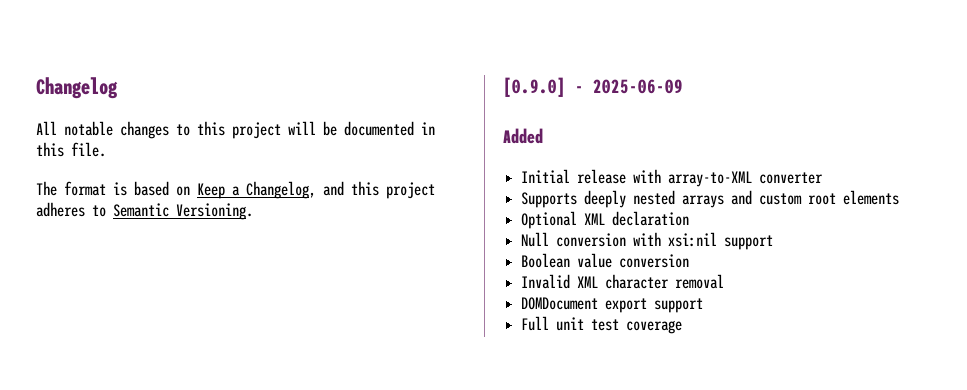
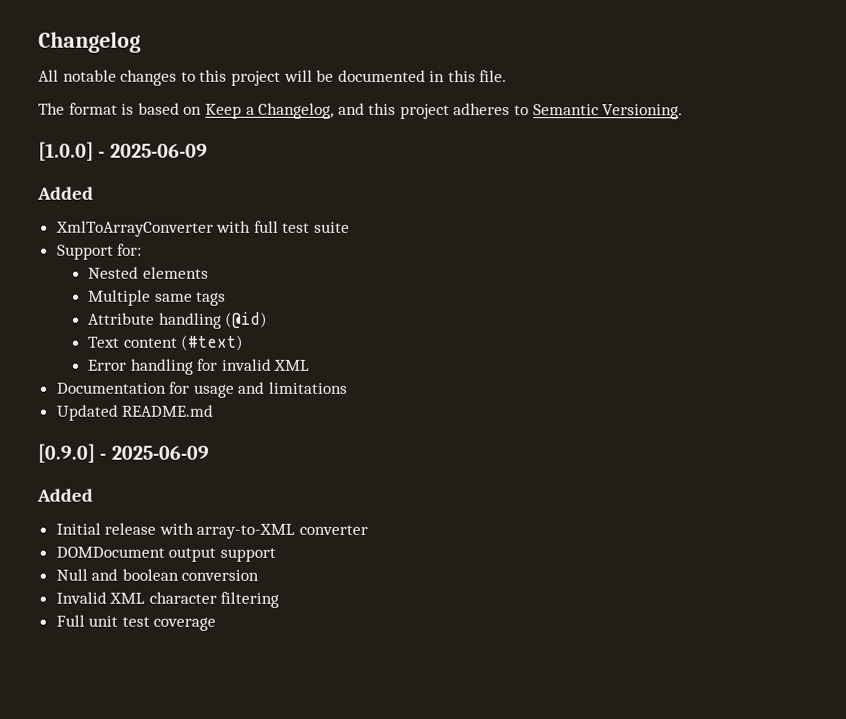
(253, 211) none -> [38,141,208,161] [37,186,94,200] [55,220,351,237] [56,243,143,260] [87,266,209,279] [87,289,227,306] [87,311,269,329] [87,334,245,351] [86,358,310,375] [55,381,348,398] [55,404,214,421] // [1.0.0] - 2025-06-09 // Added // XmlToArrayConverter with full test suite // Support for: // Nested elements // Multiple same tags // Attribute handling (@id) // Text content (#text) // Error handling for invalid XML // Documentation for usage and limitations // Updated README.md
[521,190,900,208] [521,211,690,229] [521,232,774,250] [521,253,613,268] Supports deeply nested arrays and custom root elements // Optional XML declaration // Null conversion with xsi:nil support // Boolean value -> [55,546,276,562] [55,568,179,581] DOMDocument output support // Null and boolean
[675,274,725,289] [521,297,704,313] removal // DOMDocument export support -> [220,591,280,608] filtering

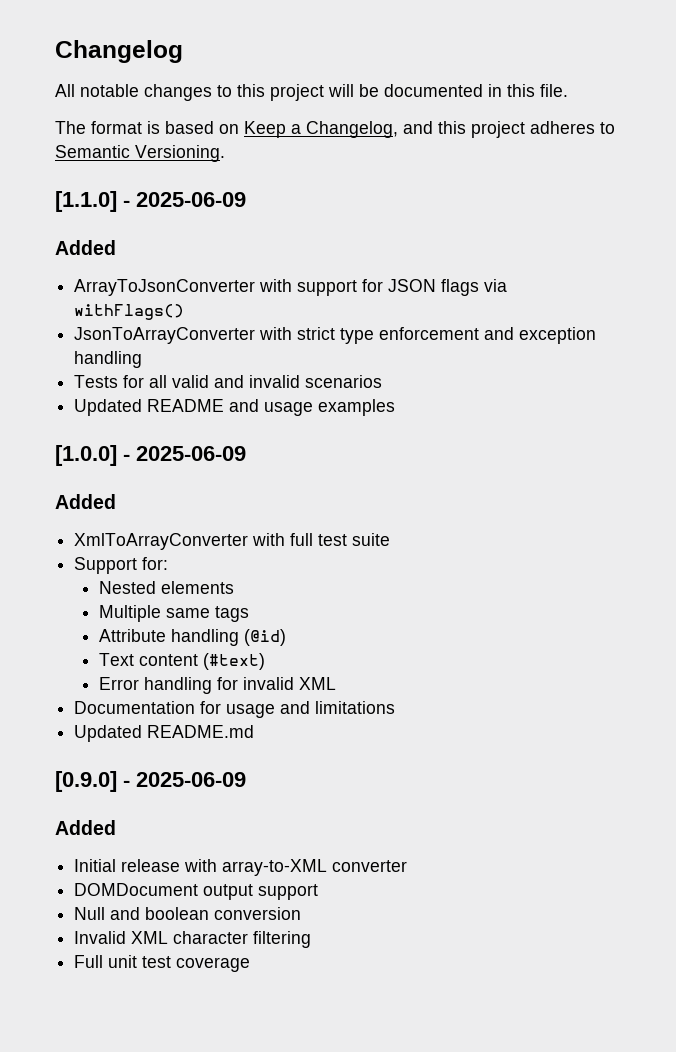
(684, 112) none -> [55,191,246,212] [55,240,116,255] [74,279,508,296] [74,304,185,320] [74,327,597,344] [74,351,143,368] [74,375,383,388] [74,399,396,416] // [1.1.0] - 2025-06-09 // Added // ArrayToJsonConverter with support for JSON flags via withFlags() // JsonToArrayConverter with strict type enforcement and exception handling // Tests for all valid and invalid scenarios // Updated README and usage examples

